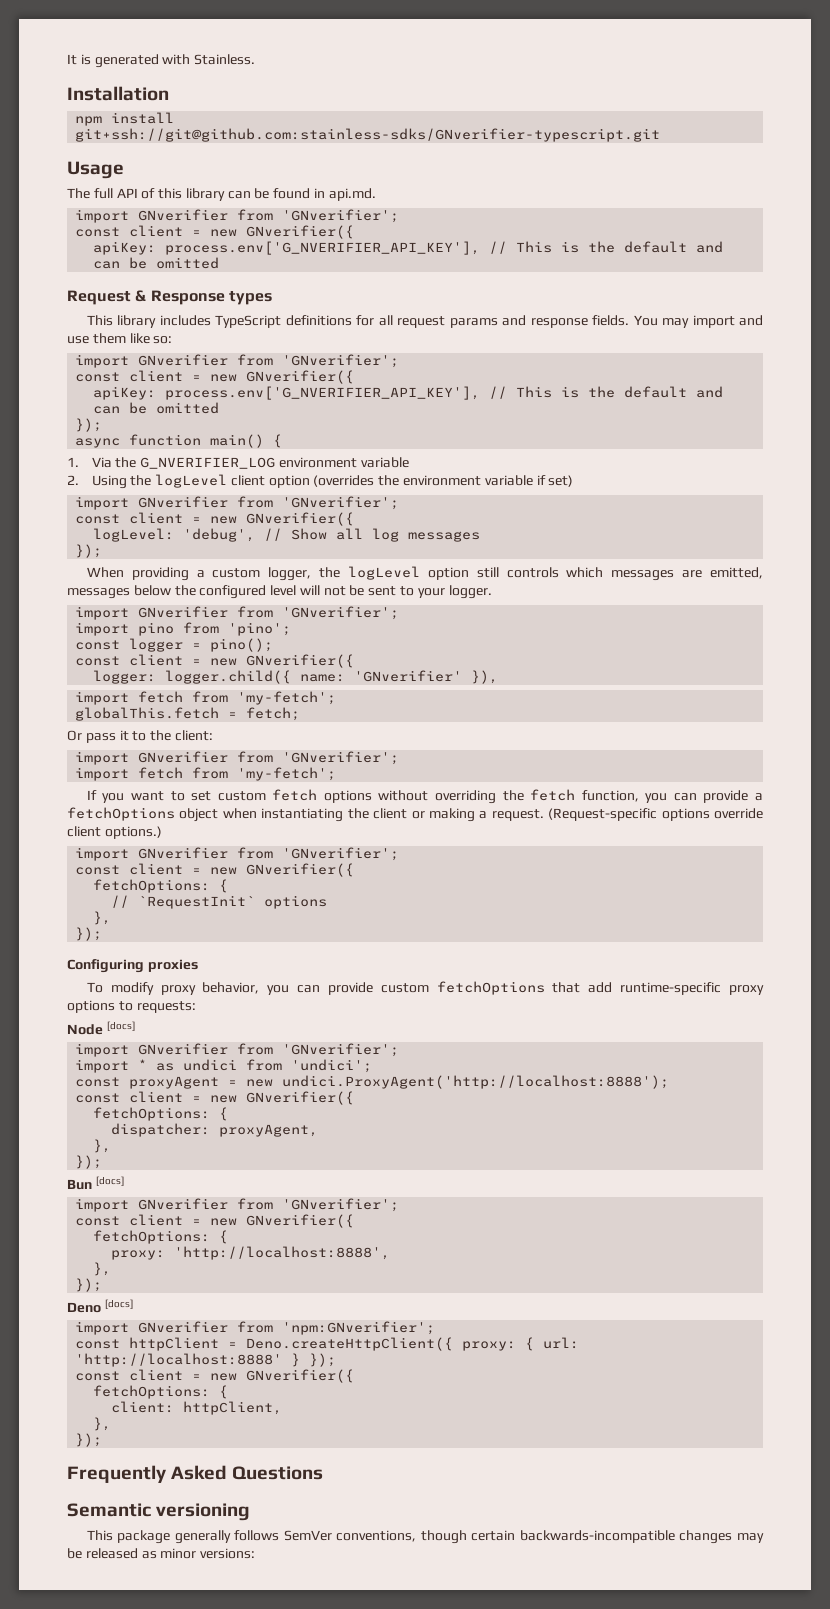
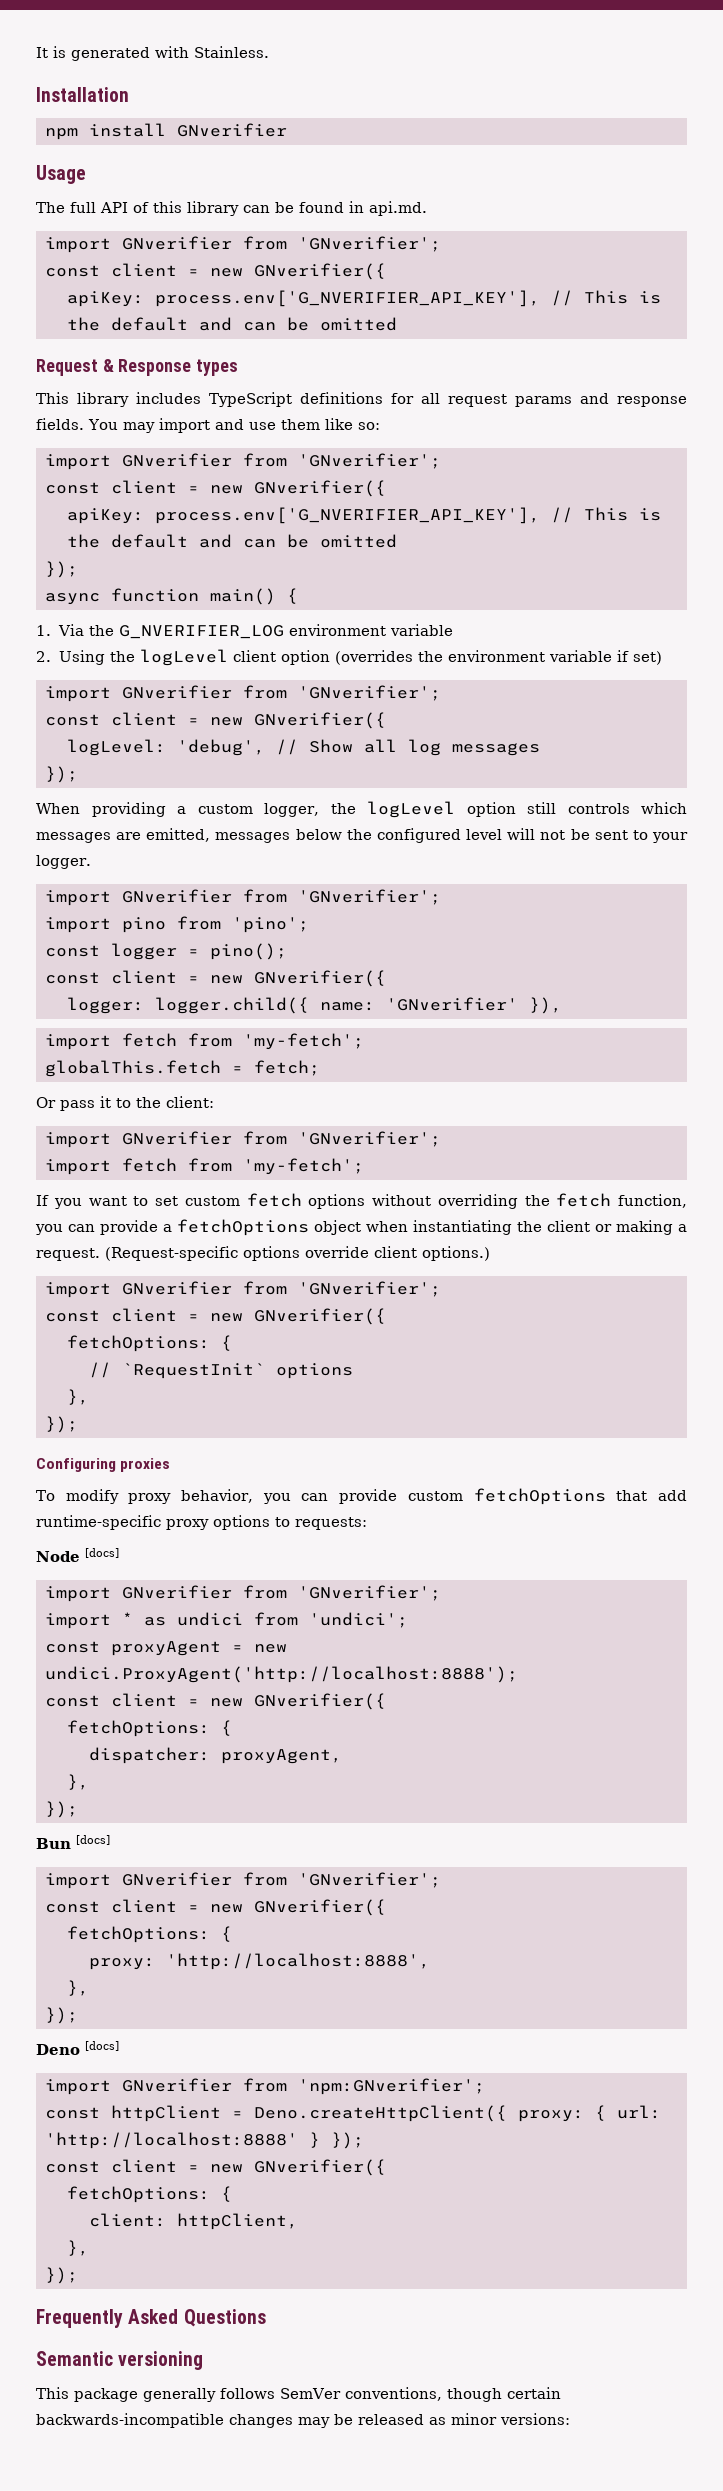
[75,128,661,142] git+ssh://git@github.com:stainless-sdks/GNverifier-typescript.git -> [177,123,287,137] GNverifier

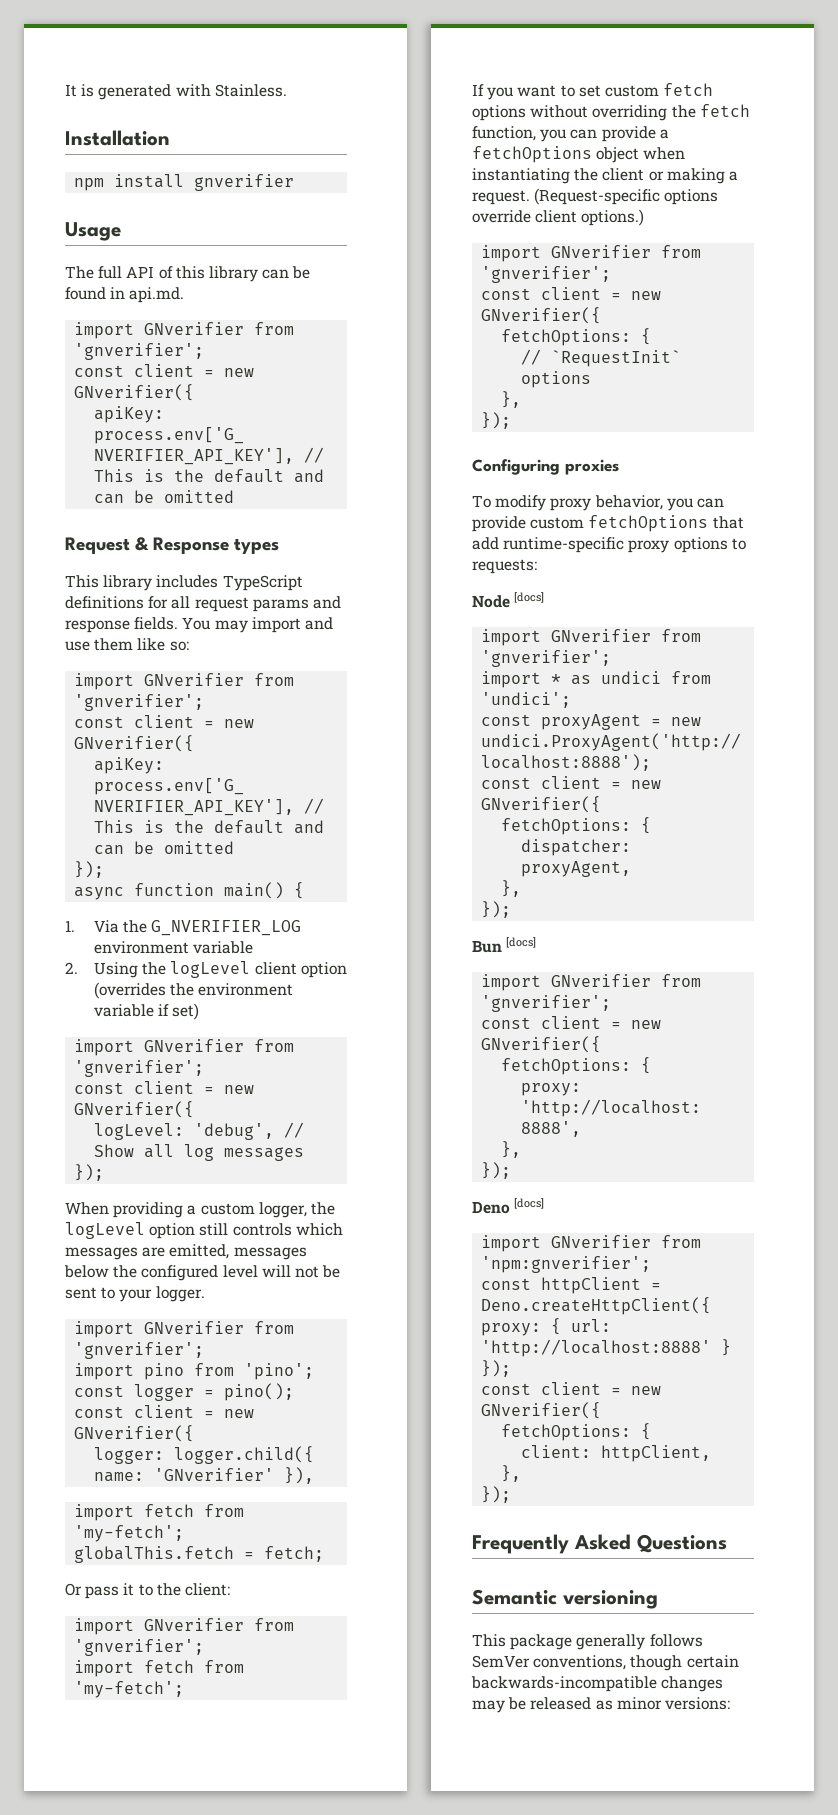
[177,123,287,137] GNverifier -> [194,174,295,191] gnverifier
[298,236,441,252] 'GNverifier'; -> [74,343,205,360] 'gnverifier';
[298,453,441,469] 'GNverifier'; -> [74,694,205,711] 'gnverifier';
[298,685,441,701] 'GNverifier'; -> [74,1060,205,1077] 'gnverifier';
[298,889,441,905] 'GNverifier'; -> [74,1342,205,1359] 'gnverifier';
[298,1131,441,1147] 'GNverifier'; -> [74,1639,205,1656] 'gnverifier';
[298,1281,441,1297] 'GNverifier'; -> [481,266,612,283] 'gnverifier';
[298,1585,441,1601] 'GNverifier'; -> [481,650,612,667] 'gnverifier';
[298,1872,441,1888] 'GNverifier'; -> [481,995,612,1012] 'gnverifier';
[298,2078,485,2095] 'npm:GNverifier'; -> [481,1256,652,1273] 'npm:gnverifier';

